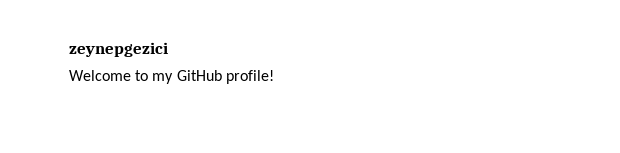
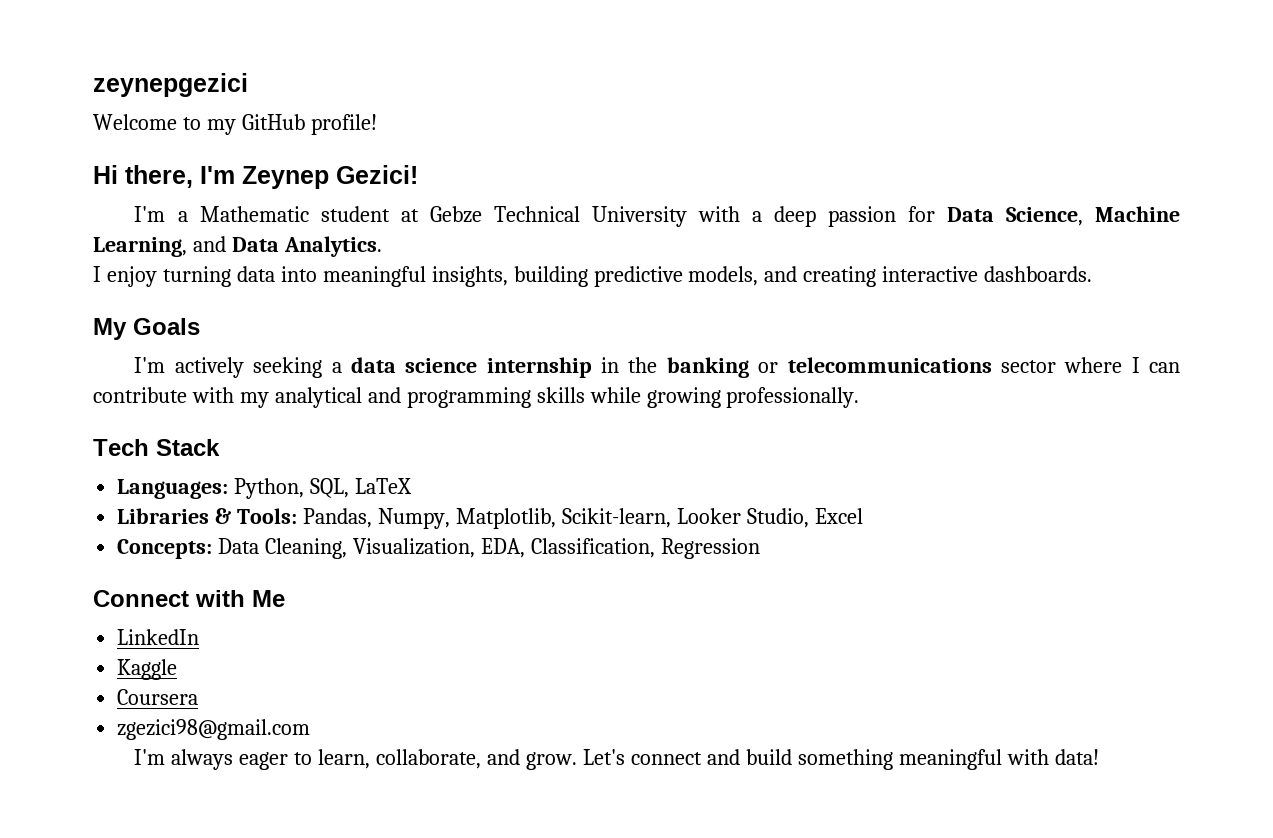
(274, 77) none -> [93,165,418,189] [134,206,1181,227] [93,236,382,257] [93,266,1093,287] [93,318,200,340] [134,357,1180,378] [93,387,860,408] [93,439,220,456] [117,478,413,499] [117,508,863,529] [117,538,760,559] [93,590,285,607] [117,629,200,645] [117,659,178,680] [117,689,199,705] [117,719,311,740] [134,749,1099,770] // Hi there, I'm Zeynep Gezici! // I'm a Mathematic student at Gebze Technical University with a deep passion for Data Science, Machine Learning, and Data Analytics. // I enjoy turning data into meaningful insights, building predictive models, and creating interactive dashboards. // My Goals // I'm actively seeking a data science internship in the banking or telecommunications sector where I can contribute with my analytical and programming skills while growing professionally. // Tech Stack // Languages: Python, SQL, LaTeX // Libraries & Tools: Pandas, Numpy, Matplotlib, Scikit-learn, Looker Studio, Excel // Concepts: Data Cleaning, Visualization, EDA, Classification, Regression // Connect with Me // LinkedIn // Kaggle // Coursera // zgezici98@gmail.com // I'm always eager to learn, collaborate, and grow. Let's connect and build something meaningful with data!

